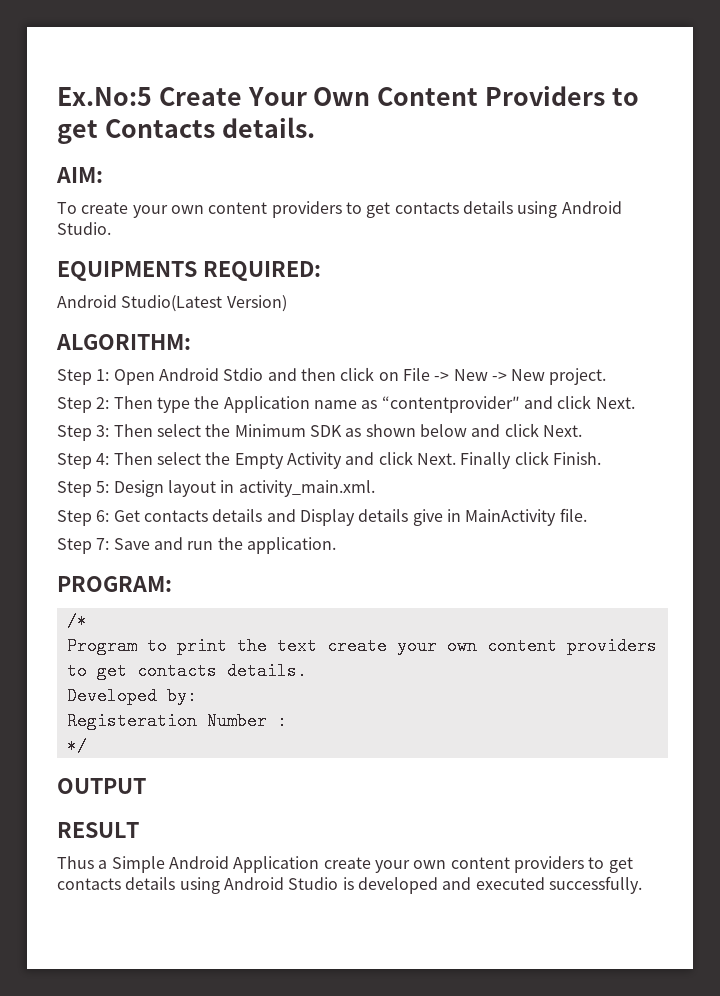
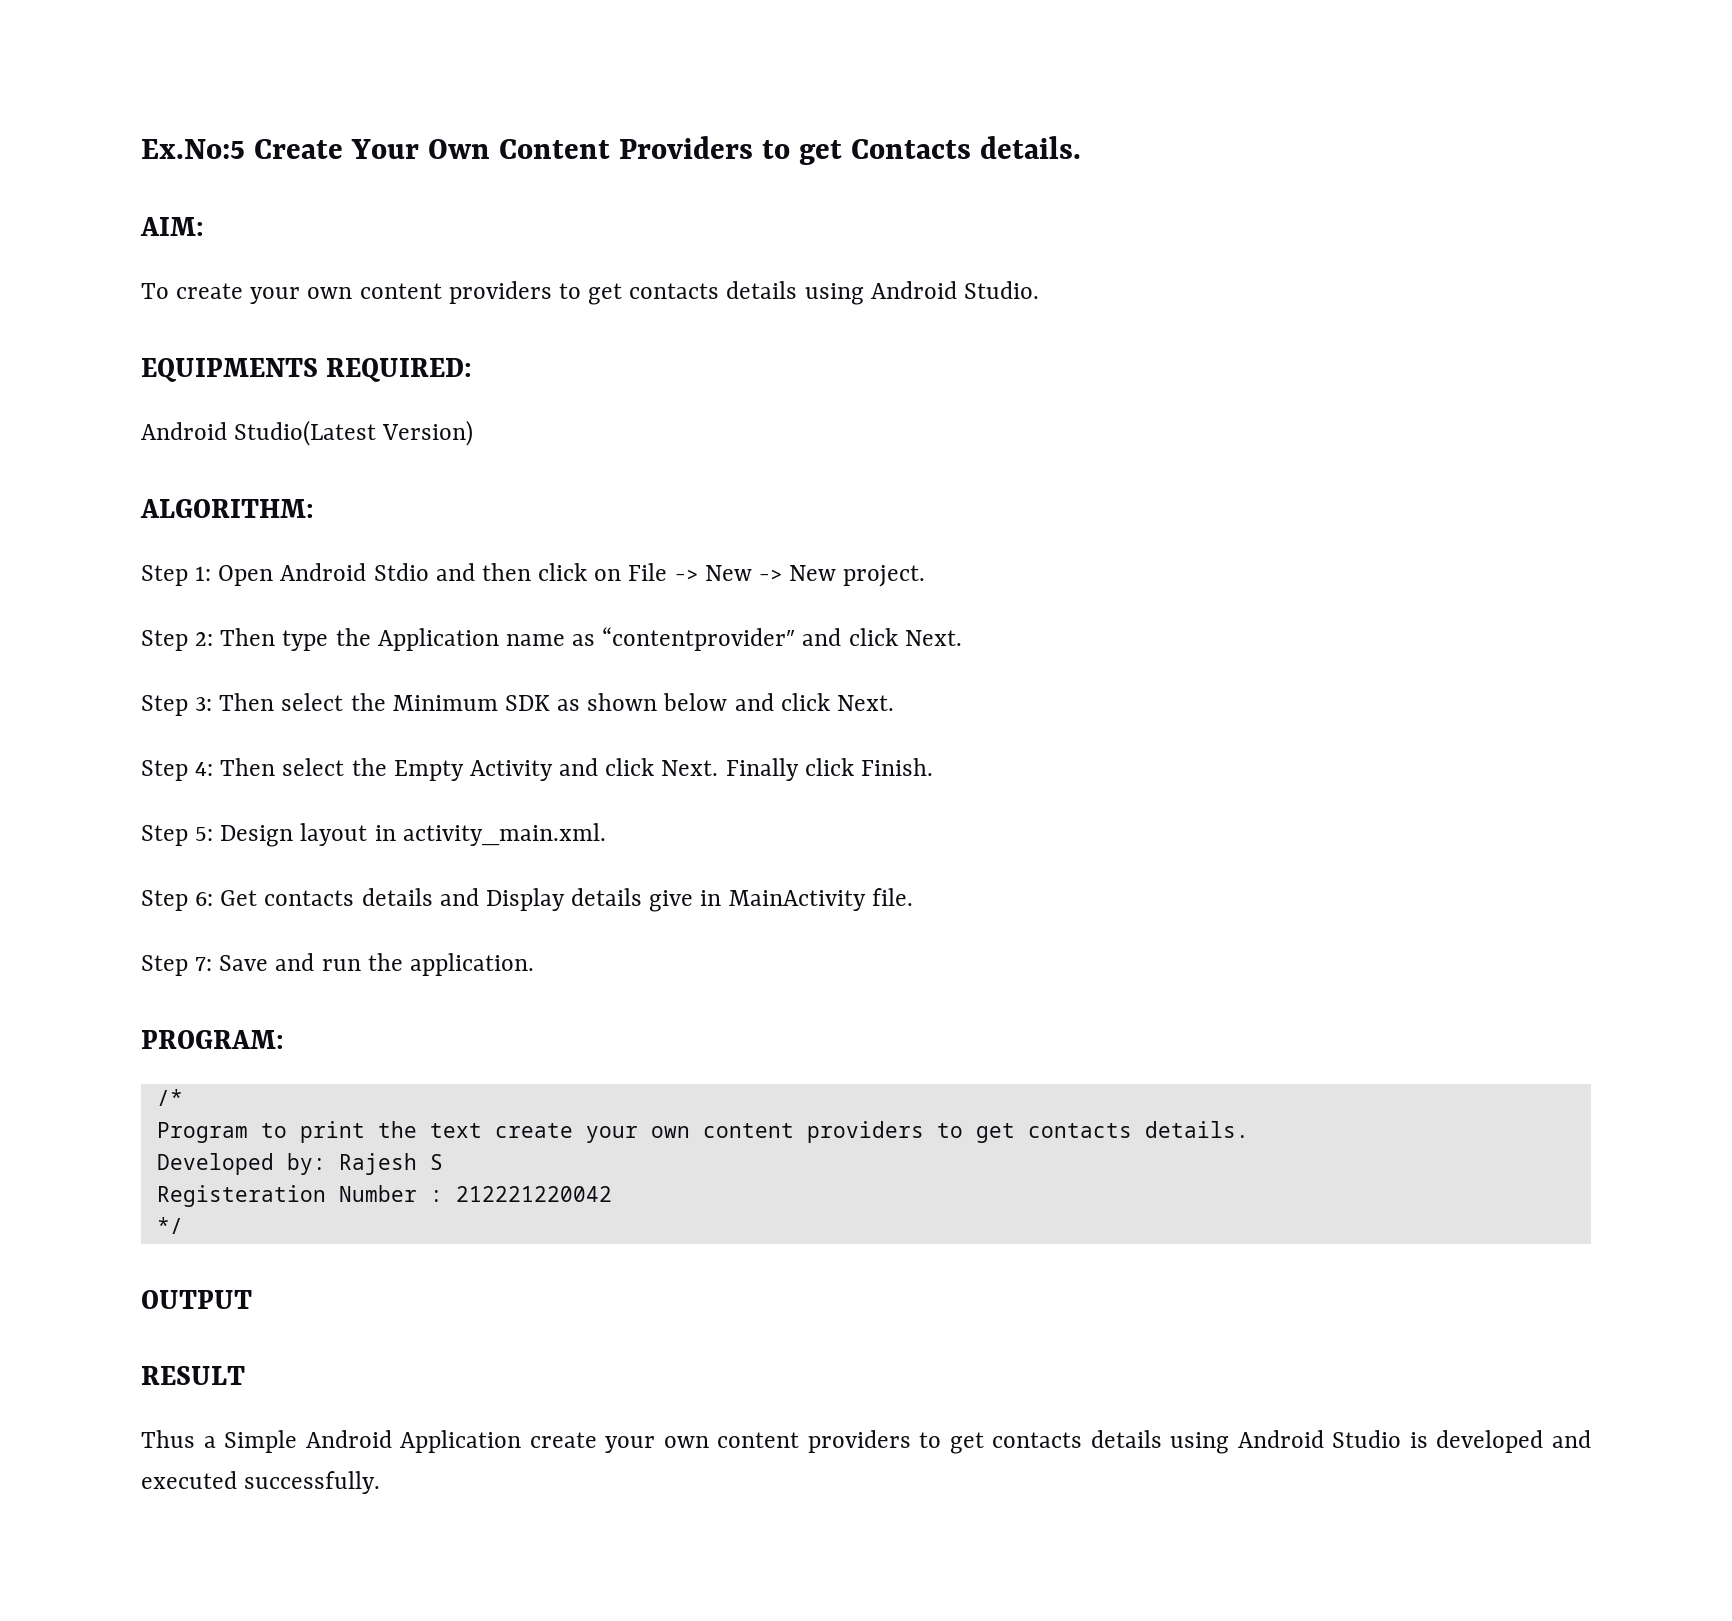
(197, 696) none -> [338,1153,443,1175] Rajesh S
(287, 721) none -> [455,1186,612,1202] 212221220042

